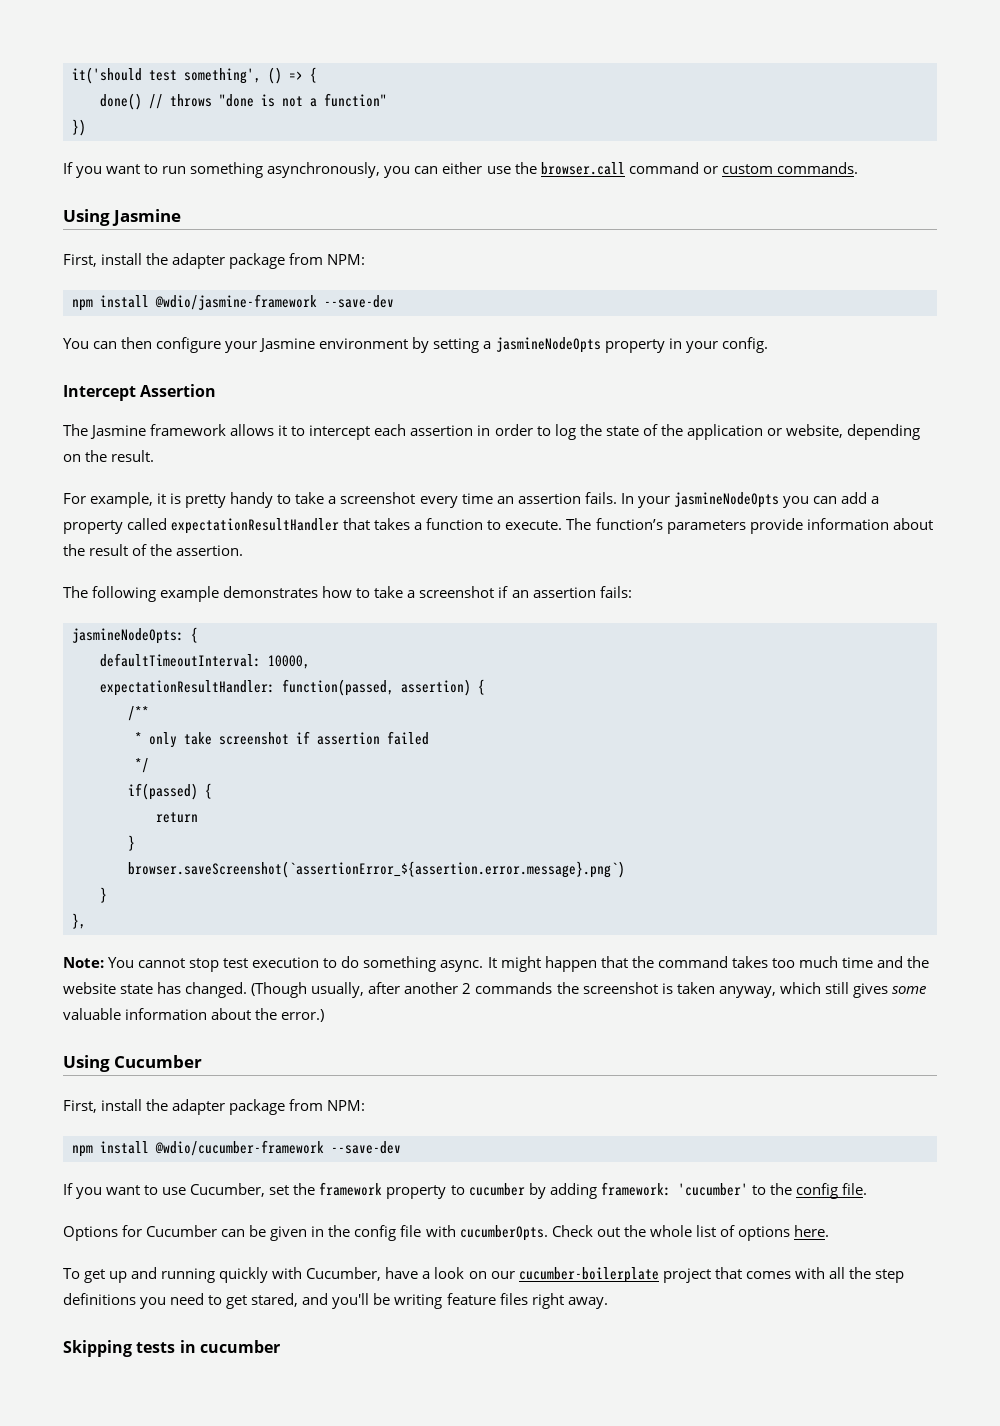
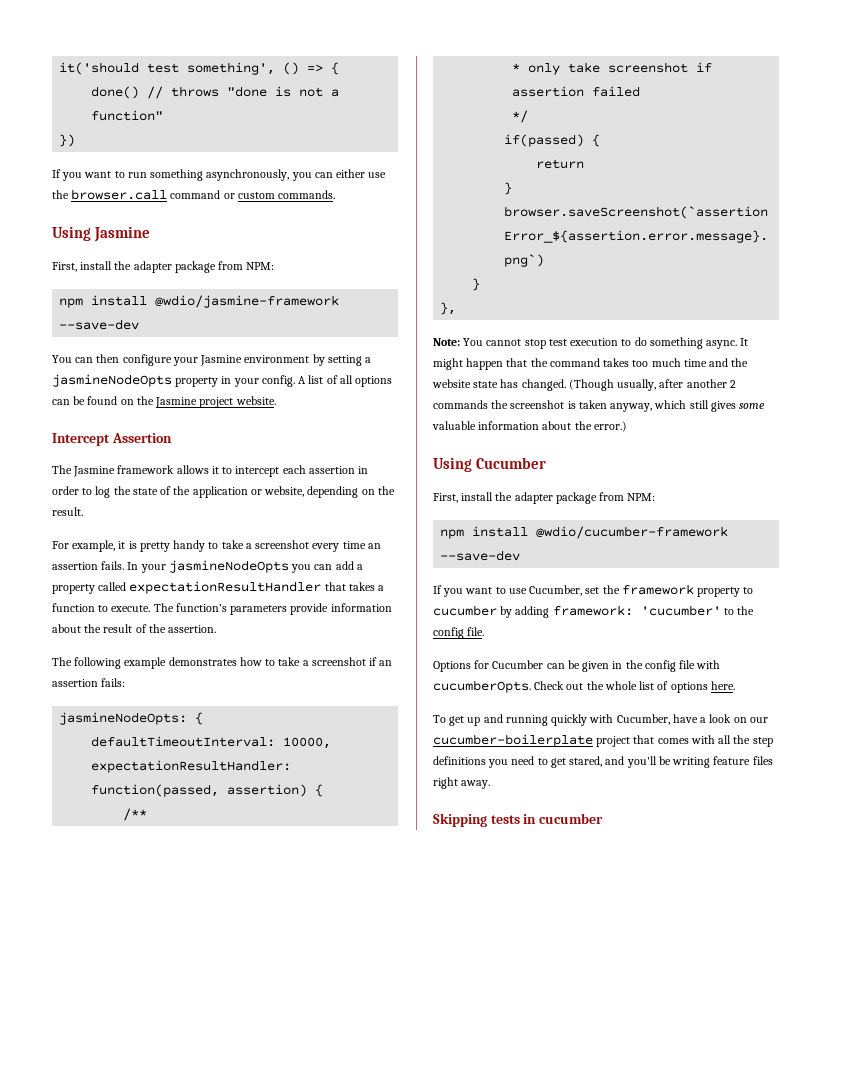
(768, 345) none -> [298,375,393,387] [52,396,276,408] A list of all options can be found on the Jasmine project website.

